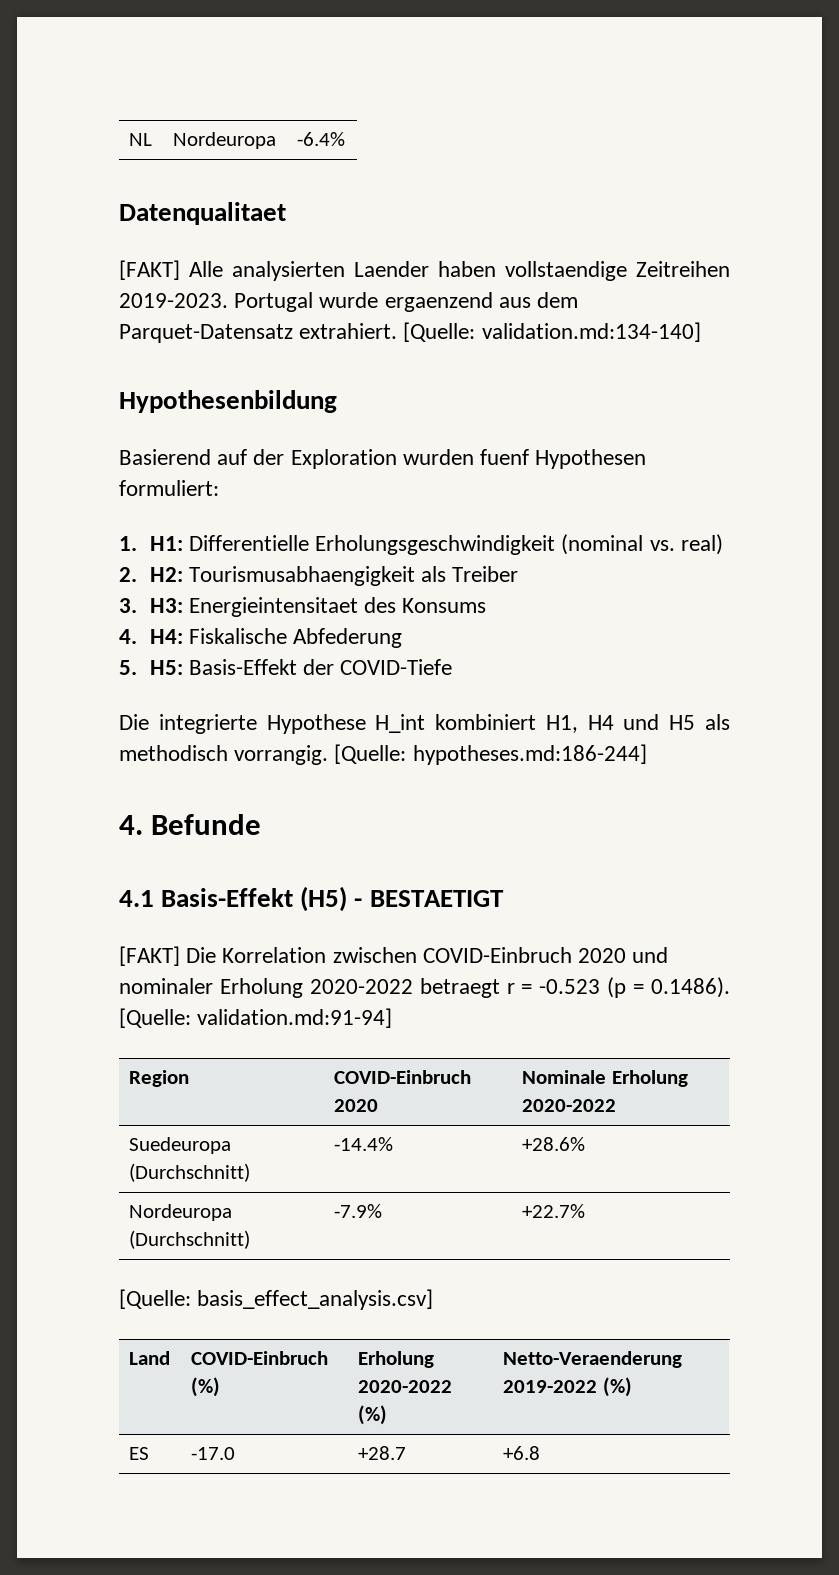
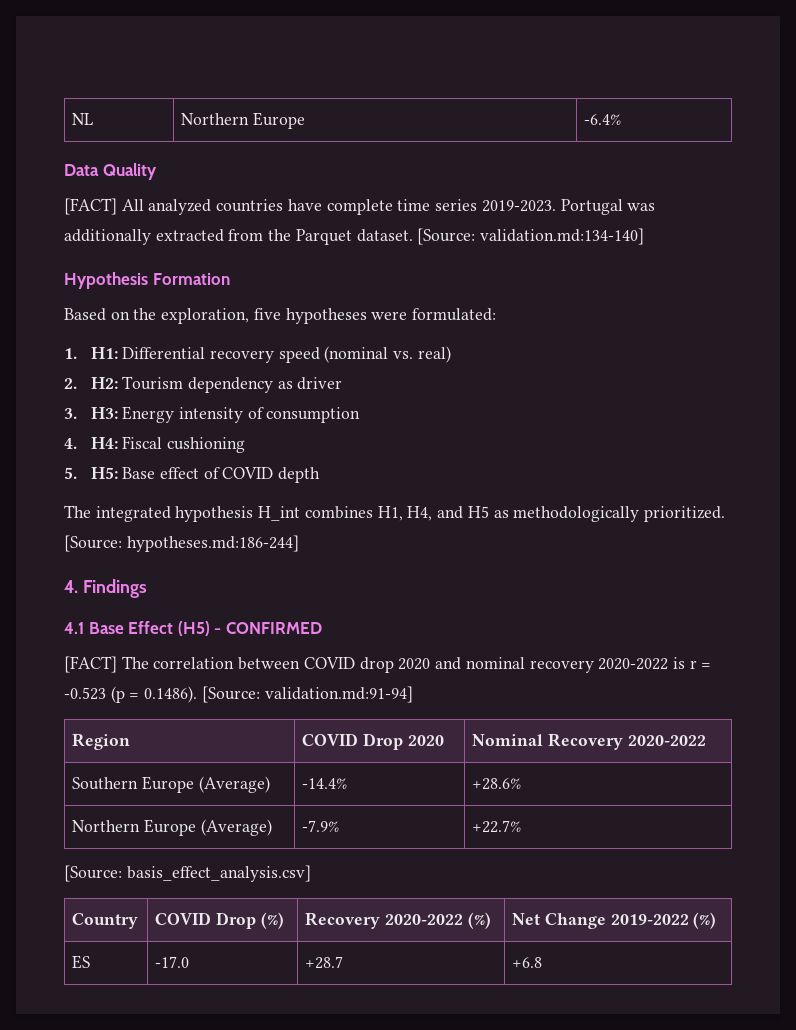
[173,132,277,149] Nordeuropa -> [181,112,305,129] Northern Europe
[119,202,286,225] [119,260,730,281] [119,292,579,312] [119,322,701,343] [119,390,337,413] [119,449,647,469] [119,480,219,496] Datenqualitaet // [FAKT] Alle analysierten Laender haben vollstaendige Zeitreihen 2019-2023. Portugal wurde ergaenzend aus dem Parquet-Datensatz extrahiert. [Quelle: validation.md:134-140] // Hypothesenbildung // Basierend auf der Exploration wurden fuenf Hypothesen formuliert: -> [64,163,157,180] [64,198,656,215] [64,228,645,245] [64,272,230,289] [64,308,497,324] Data Quality // [FACT] All analyzed countries have complete time series 2019-2023. Portugal was additionally extracted from the Parquet dataset. [Source: validation.md:134-140] // Hypothesis Formation // Based on the exploration, five hypotheses were formulated:
[188,535,556,555] Differentielle Erholungsgeschwindigkeit -> [122,347,320,363] Differential recovery speed
[188,566,519,586] [119,597,487,617] Tourismusabhaengigkeit als Treiber // 3. H3: Energieintensitaet des Konsums -> [122,376,343,393] [64,406,361,423] Tourism dependency as driver // 3. H3: Energy intensity of consumption
[188,628,403,648] Fiskalische Abfederung -> [122,436,245,453] Fiscal cushioning
[188,659,453,675] [119,714,730,734] [119,744,407,765] Basis-Effekt der COVID-Tiefe // Die integrierte Hypothese H_int kombiniert H1, H4 und H5 als methodisch vorrangig. [Quelle: -> [122,467,321,483] [64,505,725,522] [64,535,122,552] Base effect of COVID depth // The integrated hypothesis H_int combines H1, H4, and H5 as methodologically prioritized. [Source:
[151,814,262,835] Befunde -> [82,579,147,598] Findings
[161,886,504,912] [119,946,669,966] [119,978,500,998] Basis-Effekt (H5) - BESTAETIGT // [FAKT] Die Korrelation zwischen COVID-Einbruch 2020 und nominaler Erholung 2020-2022 betraegt -> [88,621,322,636] [64,656,685,673] Base Effect (H5) - CONFIRMED // [FACT] The correlation between COVID drop 2020 and nominal recovery 2020-2022 is
[119,1008,191,1028] [Quelle: -> [201,686,260,703] [Source:
[334,1070,472,1084] COVID-Einbruch -> [302,733,403,750] COVID Drop
[522,1070,688,1087] Nominale Erholung -> [472,733,623,750] Nominal Recovery
[129,1137,232,1154] [129,1163,251,1182] Suedeuropa (Durchschnitt) -> [72,776,270,793] Southern Europe (Average)
[129,1204,233,1221] [129,1230,251,1249] Nordeuropa (Durchschnitt) -> [72,819,272,836] Northern Europe (Average)
[119,1289,191,1309] [Quelle: -> [64,865,122,882] [Source:
[129,1351,171,1365] [191,1351,329,1365] [191,1377,221,1397] [358,1351,435,1368] Land | COVID-Einbruch (%) | Erholung -> [72,913,139,929] [155,912,284,929] [305,912,381,929] Country | COVID Drop (%) | Recovery
[503,1351,683,1368] Netto-Veraenderung -> [512,913,606,929] Net Change

